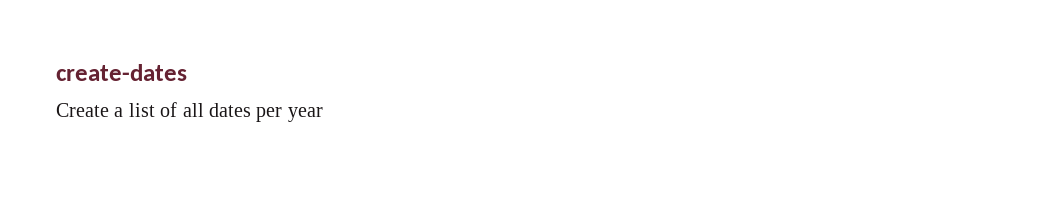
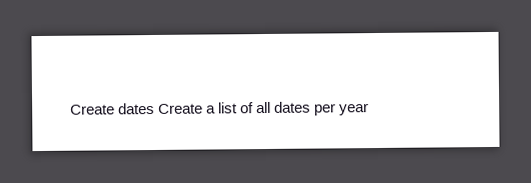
[56,64,187,81] create-dates // -> [70,102,156,115] Create dates

